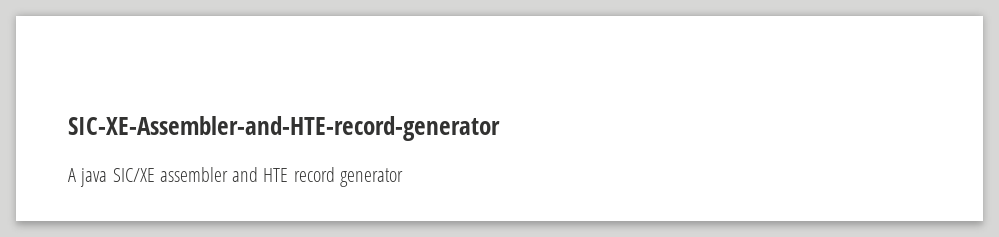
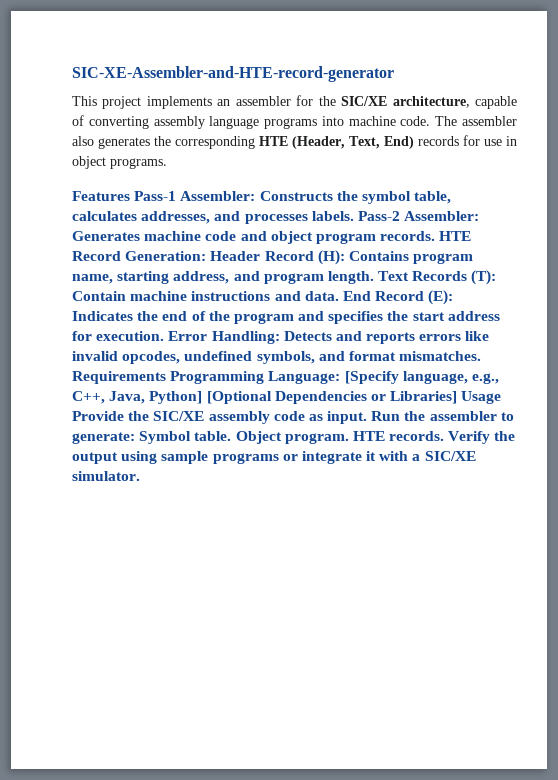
[68,167,403,187] A java SIC/XE assembler and HTE record generator -> [72,95,518,109] [72,115,517,129] [72,135,517,149] [72,156,167,169] [72,191,452,204] [72,211,480,224] [72,231,472,244] [72,250,474,265] [72,270,497,285] [72,290,454,305] [72,311,500,324] [72,331,490,344] [72,351,482,364] [72,371,499,384] [72,391,502,404] [72,411,514,424] [72,431,516,444] [72,451,476,464] [72,471,140,481] This project implements an assembler for the SIC/XE architecture, capable of converting assembly language programs into machine code. The assembler also generates the corresponding HTE (Header, Text, End) records for use in object programs. // Features Pass-1 Assembler: Constructs the symbol table, calculates addresses, and processes labels. Pass-2 Assembler: Generates machine code and object program records. HTE Record Generation: Header Record (H): Contains program name, starting address, and program length. Text Records (T): Contain machine instructions and data. End Record (E): Indicates the end of the program and specifies the start address for execution. Error Handling: Detects and reports errors like invalid opcodes, undefined symbols, and format mismatches. Requirements Programming Language: [Specify language, e.g., C++, Java, Python] [Optional Dependencies or Libraries] Usage Provide the SIC/XE assembly code as input. Run the assembler to generate: Symbol table. Object program. HTE records. Verify the output using sample programs or integrate it with a SIC/XE simulator.

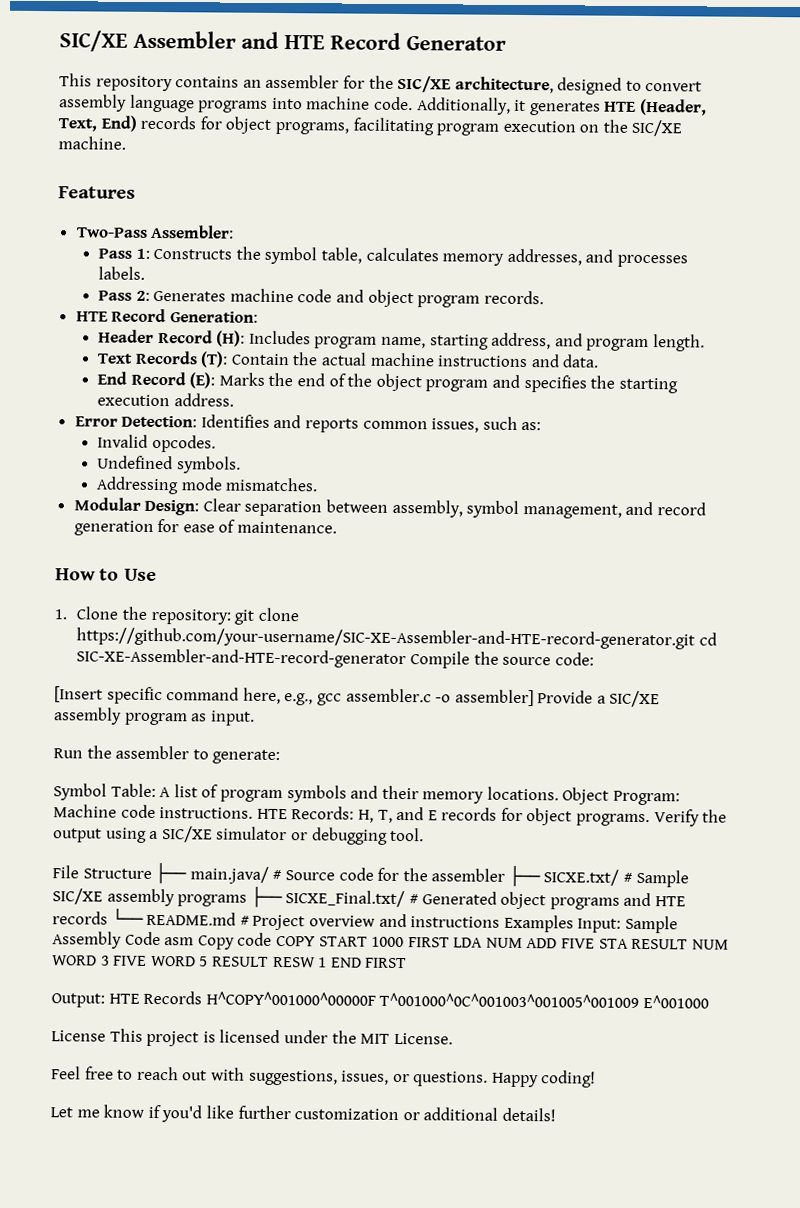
[72,66,394,82] [72,96,212,109] SIC-XE-Assembler-and-HTE-record-generator // This project implements -> [59,30,506,52] [59,73,240,92] SIC/XE Assembler and HTE Record Generator // This repository contains
[475,96,518,109] [72,115,149,129] capable of converting -> [557,77,703,95] designed to convert
[435,116,517,126] [72,136,255,149] The assembler also generates the corresponding -> [416,97,601,116] Additionally, it generates
[484,136,517,146] [72,156,167,169] use in object programs. -> [225,116,683,137] [58,136,126,150] object programs, facilitating program execution on the SIC/XE machine.
[134,191,256,201] Pass-1 Assembler: -> [75,224,235,239] [98,248,150,259] // Two-Pass Assembler: // Pass 1:
(137, 216) none -> [442,253,505,266] memory
[357,211,480,221] Pass-2 Assembler: -> [98,290,150,301] // Pass 2:
(436, 236) none -> (544, 297) //
(207, 256) none -> (258, 317) //
[348,251,409,261] Contains -> [248,330,311,345] Includes
(374, 277) none -> (705, 343) //
(126, 296) none -> [292,352,368,366] the actual
(339, 296) none -> (600, 361) //
[72,311,133,321] Indicates -> [218,372,265,386] Marks
(230, 316) none -> [375,373,422,392] object
[412,311,500,321] [72,331,490,344] [72,351,482,364] [72,371,499,384] [72,391,502,404] [72,411,305,424] start address for execution. Error Handling: Detects and reports errors like invalid opcodes, undefined symbols, and format mismatches. Requirements Programming Language: [Specify language, e.g., C++, Java, Python] [Optional Dependencies or Libraries] Usage Provide the SIC/XE assembly code -> [618,377,678,394] [97,393,234,407] [74,414,542,433] [97,434,216,453] [97,455,241,474] [96,476,319,495] [73,497,707,519] [73,519,338,536] [55,568,157,581] [54,606,299,625] [76,627,717,650] [76,648,594,669] [54,686,661,708] [54,707,188,726] starting execution address. // Error Detection: Identifies and reports common issues, such as: // Invalid opcodes. // Undefined symbols. // Addressing mode mismatches. // Modular Design: Clear separation between assembly, symbol management, and record generation for ease of maintenance. // How to Use // 1. Clone the repository: git clone https://github.com/your-username/SIC-XE-Assembler-and-HTE-record-generator.git cd SIC-XE-Assembler-and-HTE-record-generator Compile the source code: // [Insert specific command here, e.g., gcc assembler.c -o assembler] Provide a SIC/XE assembly program
(368, 417) none -> (255, 718) //
[139,431,516,444] [72,451,476,464] [72,471,140,481] Symbol table. Object program. HTE records. Verify the output using sample programs or integrate it with a SIC/XE simulator. -> [53,783,681,806] [53,804,728,827] [53,826,425,845] [52,863,689,888] [52,886,686,910] [52,908,678,934] [52,931,729,950] [52,955,408,969] [51,990,709,1009] [51,1028,453,1047] [51,1066,597,1088] [50,1104,556,1123] // Symbol Table: A list of program symbols and their memory locations. Object Program: Machine code instructions. HTE Records: H, T, and E records for object programs. Verify the output using a SIC/XE simulator or debugging tool. // File Structure ├── main.java/ # Source code for the assembler ├── SICXE.txt/ # Sample SIC/XE assembly programs ├── SICXE_Final.txt/ # Generated object programs and HTE records └── README.md # Project overview and instructions Examples Input: Sample Assembly Code asm Copy code COPY START 1000 FIRST LDA NUM ADD FIVE STA RESULT NUM WORD 3 FIVE WORD 5 RESULT RESW 1 END FIRST // Output: HTE Records H^COPY^001000^00000F T^001000^0C^001003^001005^001009 E^001000 // License This project is licensed under the MIT License. // Feel free to reach out with suggestions, issues, or questions. Happy coding! // Let me know if you'd like further customization or additional details!

